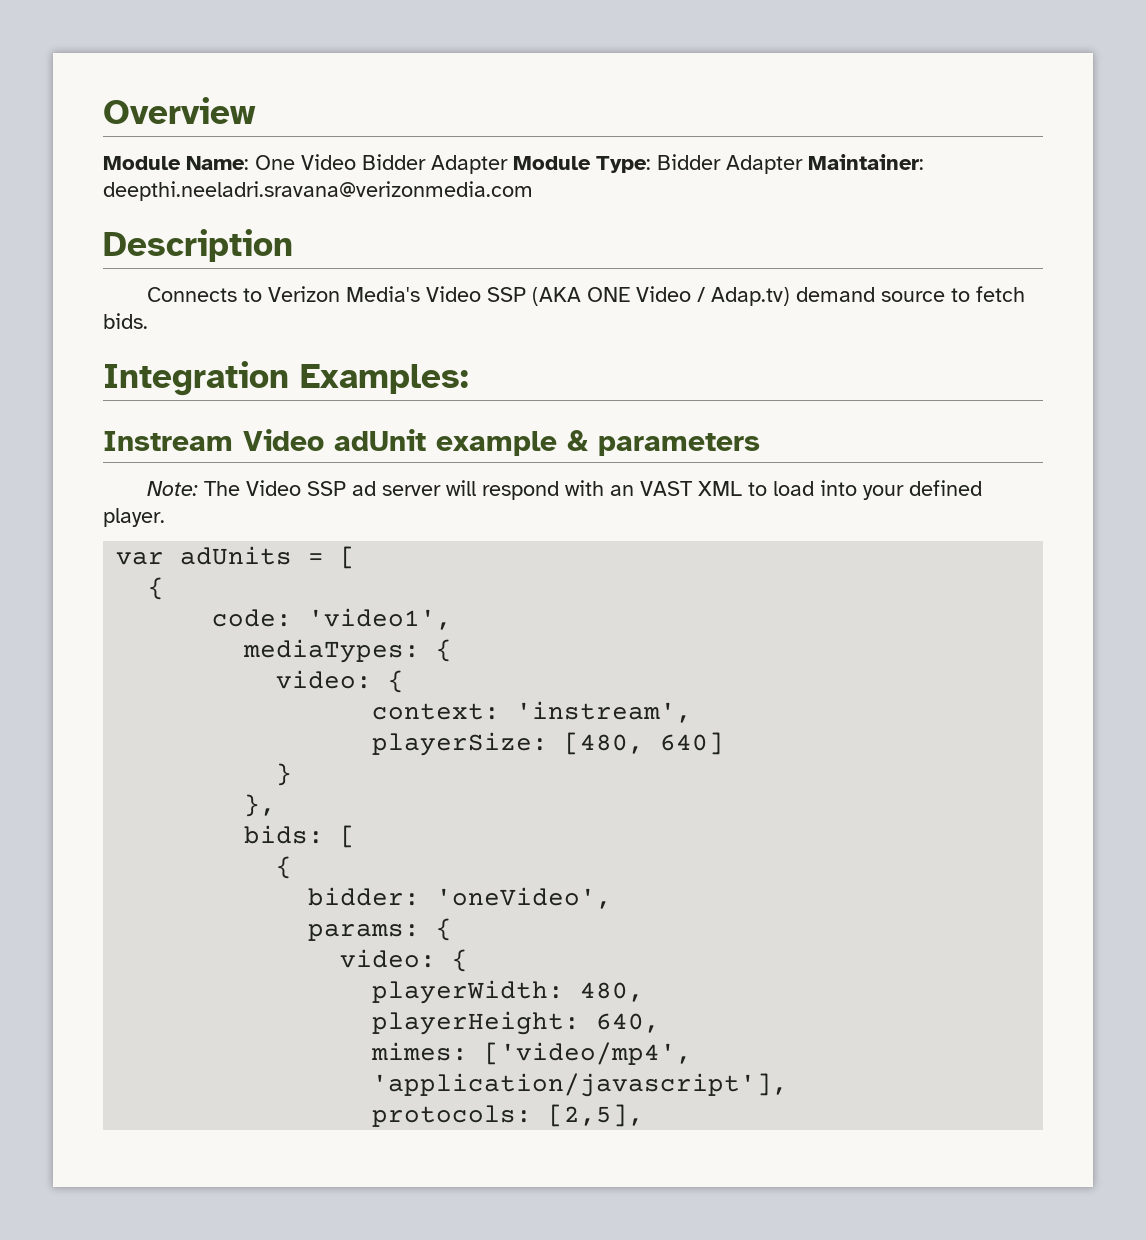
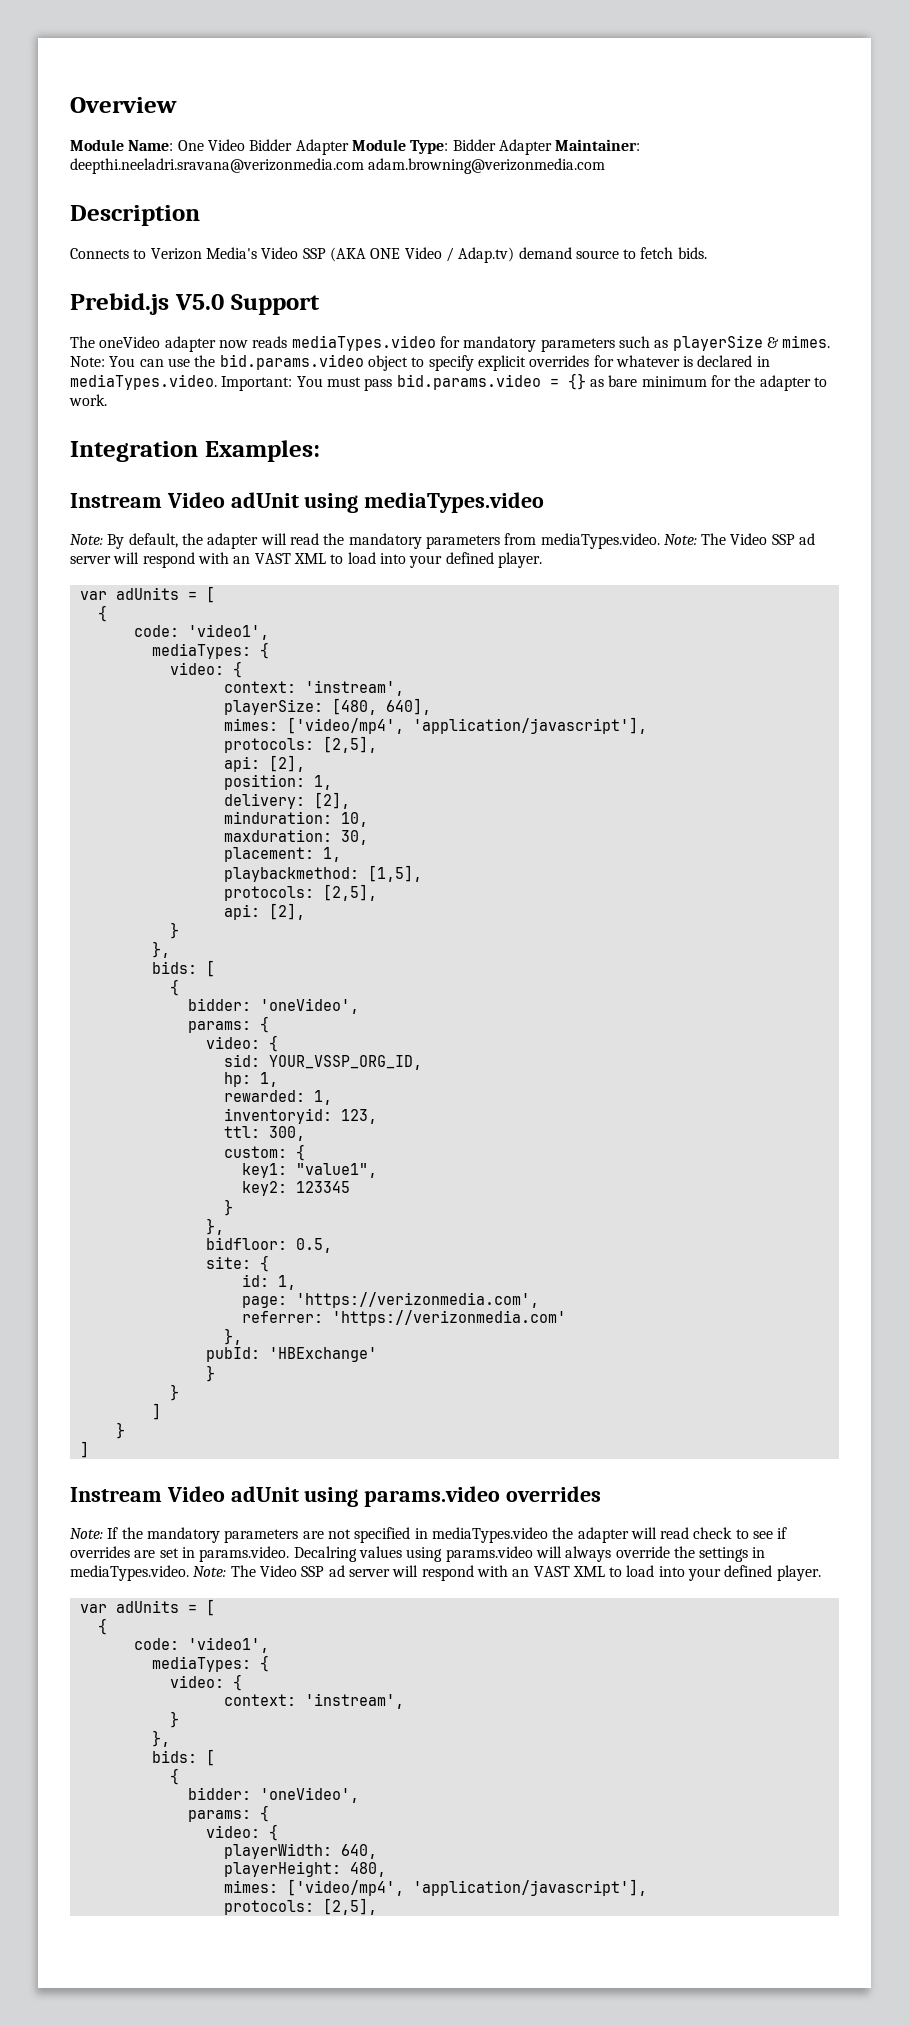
(533, 191) none -> [368,158,606,174] adam.browning@verizonmedia.com
(148, 321) none -> [70,293,320,315] [70,335,831,352] [70,354,770,371] [70,373,827,391] [69,394,107,406] // Prebid.js V5.0 Support // The oneVideo adapter now reads mediaTypes.video for mandatory parameters such as playerSize & mimes. Note: You can use the bid.params.video object to specify explicit overrides for whatever is declared in mediaTypes.video. Important: You must pass bid.params.video = {} as bare minimum for the adapter to work.
[436,430,760,456] example & parameters // -> [304,492,545,513] [70,533,660,549] using mediaTypes.video // Note: By default, the adapter will read the mandatory parameters from mediaTypes.video.
[660,732,725,755] 640] -> [385,698,431,715] [223,717,647,734] [223,736,377,753] [223,755,305,772] [223,774,332,790] [223,792,350,809] [223,811,368,827] [223,829,368,845] [223,847,341,862] [223,865,422,882] [223,884,377,901] [223,903,305,920] [169,922,179,939] [151,941,170,958] [151,960,215,977] [169,979,179,996] [187,998,359,1014] [187,1016,269,1033] [205,1035,278,1052] [223,1054,422,1070] [223,1072,278,1087] [223,1090,332,1105] [223,1108,377,1124] [223,1126,305,1141] [223,1144,305,1161] [241,1163,377,1178] [241,1181,350,1196] [223,1199,233,1216] [205,1218,224,1235] [205,1237,332,1253] [205,1255,269,1272] [241,1274,296,1290] [241,1292,539,1308] [241,1310,566,1326] [223,1328,242,1345] [205,1347,377,1362] [205,1365,215,1382] [169,1384,179,1401] [151,1403,161,1420] [115,1422,125,1439] [79,1441,89,1458] [70,1486,602,1507] [70,1527,788,1543] [70,1546,766,1562] [70,1565,821,1581] [79,1599,215,1616] [97,1618,107,1635] [133,1637,269,1653] [151,1655,269,1672] [169,1674,242,1691] [223,1693,404,1709] 640], // mimes: ['video/mp4', 'application/javascript'], // protocols: [2,5], // api: [2], // position: 1, // delivery: [2], // minduration: 10, // maxduration: 30, // placement: 1, // playbackmethod: [1,5], // protocols: [2,5], // api: [2], // } // }, // bids: [ // { // bidder: 'oneVideo', // params: { // video: { // sid: YOUR_VSSP_ORG_ID, // hp: 1, // rewarded: 1, // inventoryid: 123, // ttl: 300, // custom: { // key1: "value1", // key2: 123345 // } // }, // bidfloor: 0.5, // site: { // id: 1, // page: 'https://verizonmedia.com', // referrer: 'https://verizonmedia.com' // }, // pubId: 'HBExchange' // } // } // ] // } // ] // Instream Video adUnit using params.video overrides // Note: If the mandatory parameters are not specified in mediaTypes.video the adapter will read check to see if overrides are set in params.video. Decalring values using params.video will always override the settings in mediaTypes.video. Note: The Video SSP ad server will respond with an VAST XML to load into your defined player. // var adUnits = [ // { // code: 'video1', // mediaTypes: { // video: { // context: 'instream',
[580,982,645,1002] 480, -> [340,1844,377,1859] 640,
[596,1013,661,1033] 640, -> [349,1862,386,1877] 480,

